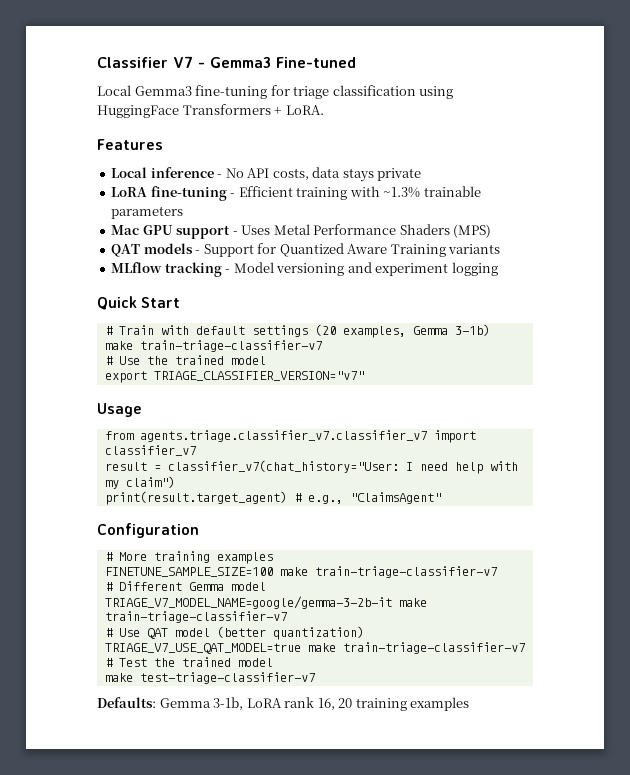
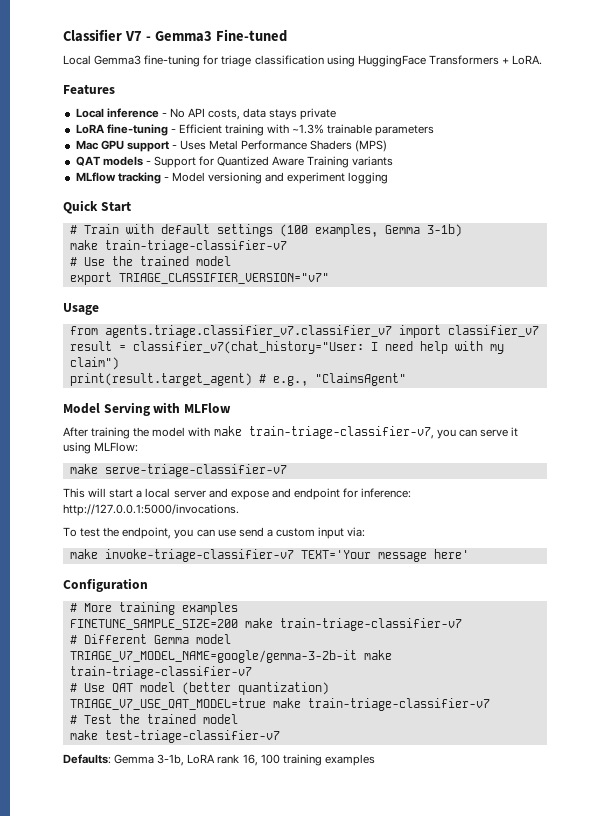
[314,324,336,336] (20 -> [279,224,308,237] (100
(441, 498) none -> [63,402,231,416] [63,426,518,439] [63,442,139,454] [69,464,287,477] [63,488,412,500] [63,504,239,516] [63,527,366,539] [69,549,469,562] // Model Serving with MLFlow // After training the model with make train-triage-classifier-v7, you can serve it using MLFlow: // make serve-triage-classifier-v7 // This will start a local server and expose and endpoint for inference: http://127.0.0.1:5000/invocations. // To test the endpoint, you can use send a custom input via: // make invoke-triage-classifier-v7 TEXT='Your message here'
[104,567,273,577] FINETUNE_SAMPLE_SIZE=100 -> [69,619,238,630] FINETUNE_SAMPLE_SIZE=200
[338,698,353,708] 20 -> [260,754,280,764] 100

